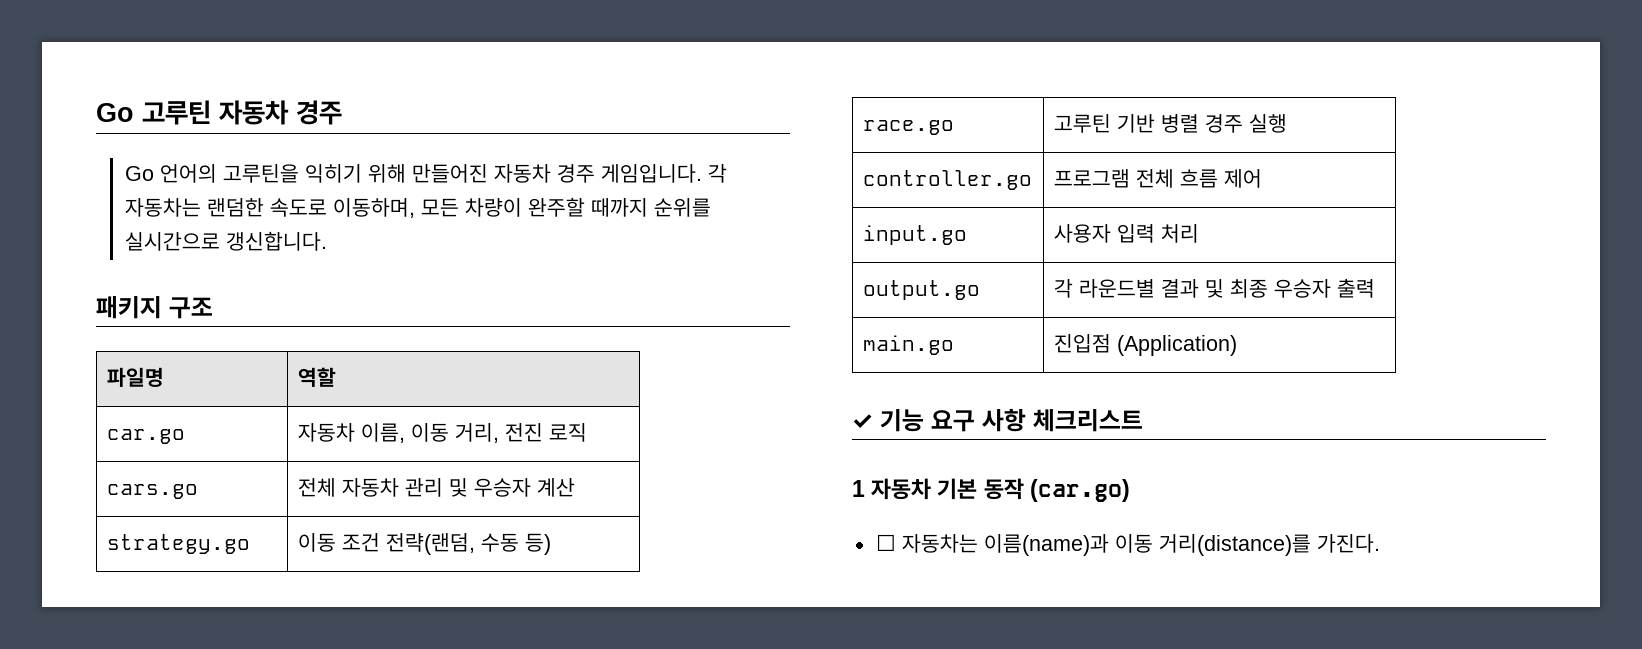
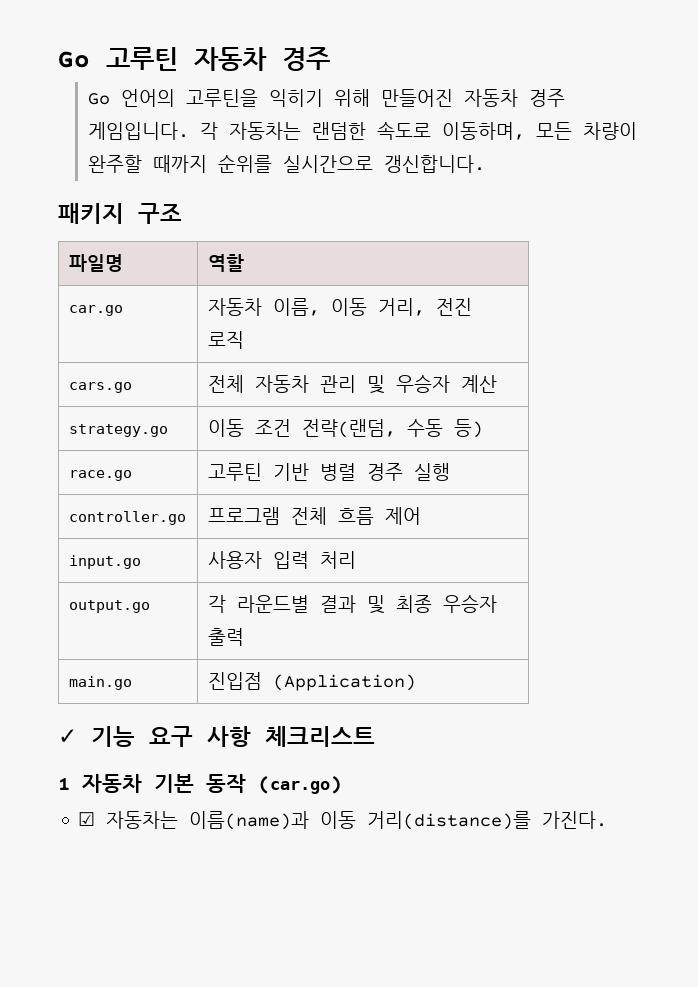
[875,534,896,551] ☐ -> [78,812,96,826] ☑

